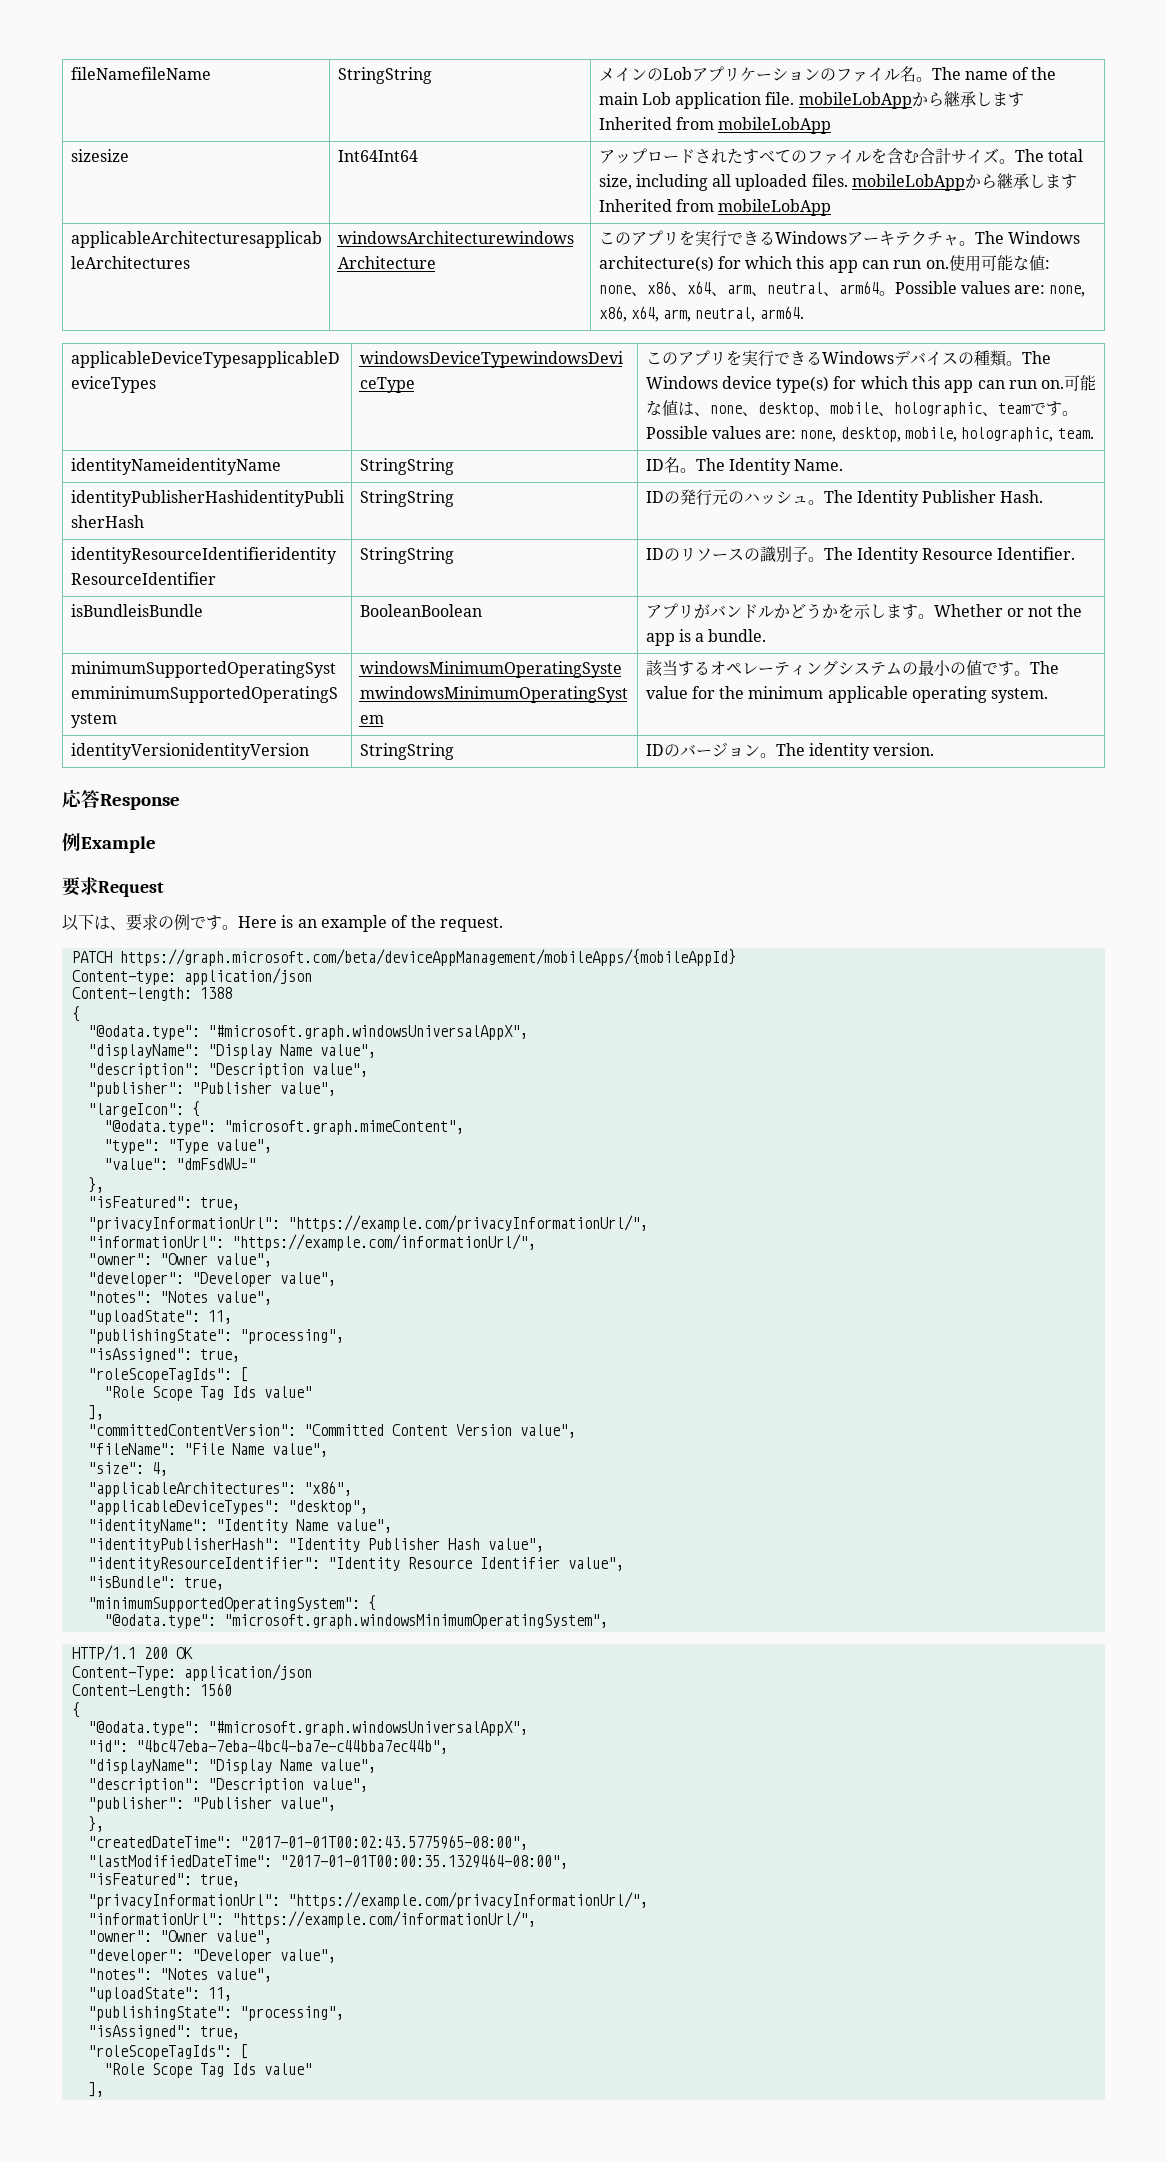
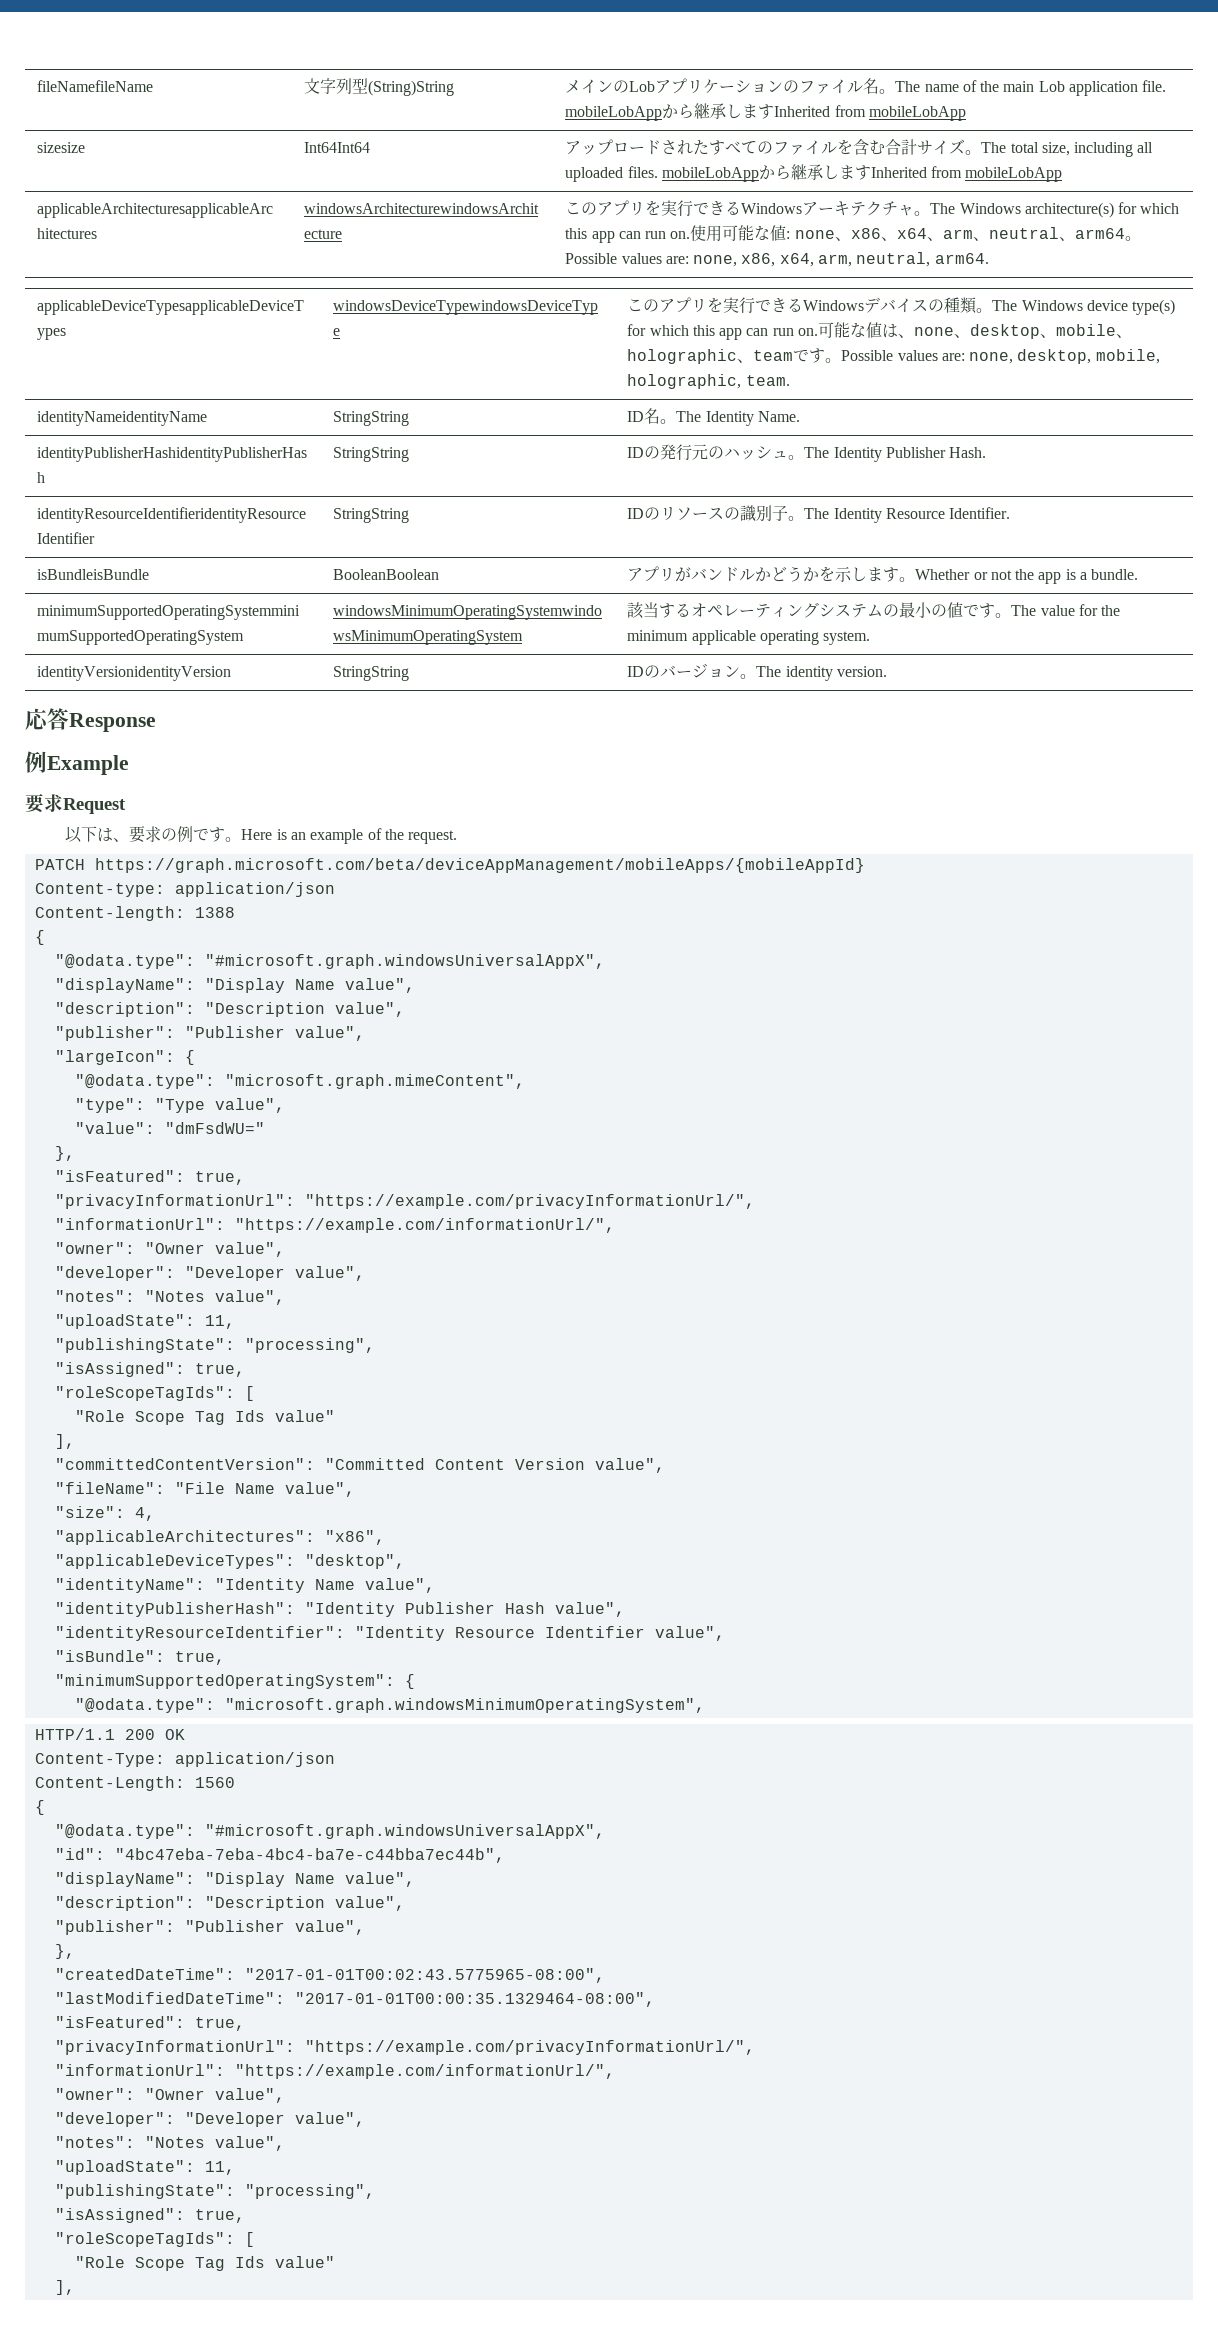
[337,67,432,84] StringString -> [304,78,455,96] 文字列型(String)String

